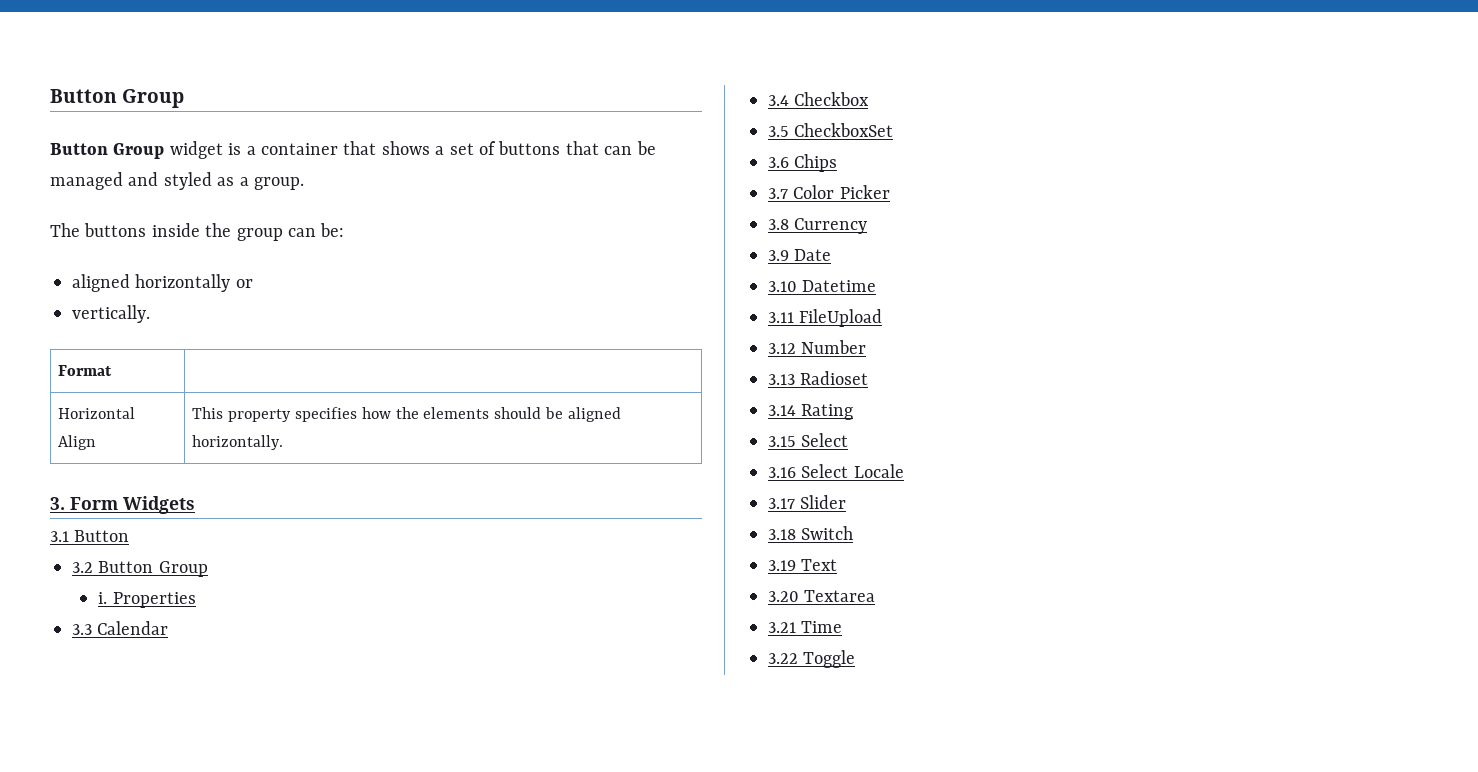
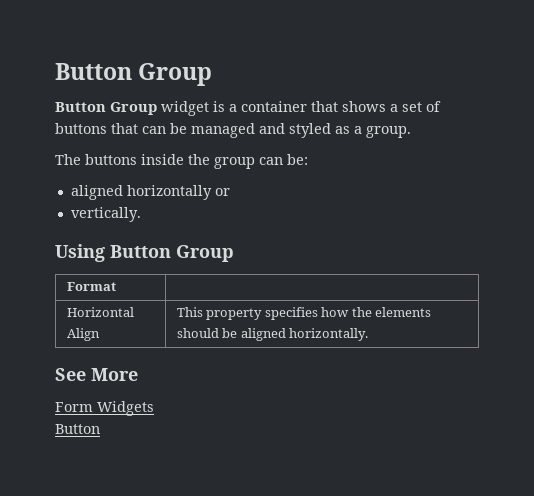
(150, 314) none -> [55,244,234,262] // Using Button Group
[50,497,65,510] 3. -> [55,368,138,381] See More //
[50,530,130,542] [72,561,208,577] [98,592,196,608] [72,621,169,635] [768,92,870,106] [768,123,894,137] [768,154,838,172] [768,185,890,199] [768,218,868,234] [768,249,832,261] [768,280,877,292] [768,309,883,327] [768,340,867,354] [768,371,869,385] [768,404,854,420] [768,433,849,447] [768,464,904,478] [768,495,847,509] [768,526,854,540] [768,559,838,571] [768,590,876,602] [768,621,843,633] [768,650,856,668] 3.1 Button // 3.2 Button Group // i. Properties // 3.3 Calendar // 3.4 Checkbox // 3.5 CheckboxSet // 3.6 Chips // 3.7 Color Picker // 3.8 Currency // 3.9 Date // 3.10 Datetime // 3.11 FileUpload // 3.12 Number // 3.13 Radioset // 3.14 Rating // 3.15 Select // 3.16 Select Locale // 3.17 Slider // 3.18 Switch // 3.19 Text // 3.20 Textarea // 3.21 Time // 3.22 Toggle -> [55,424,100,434] Button

